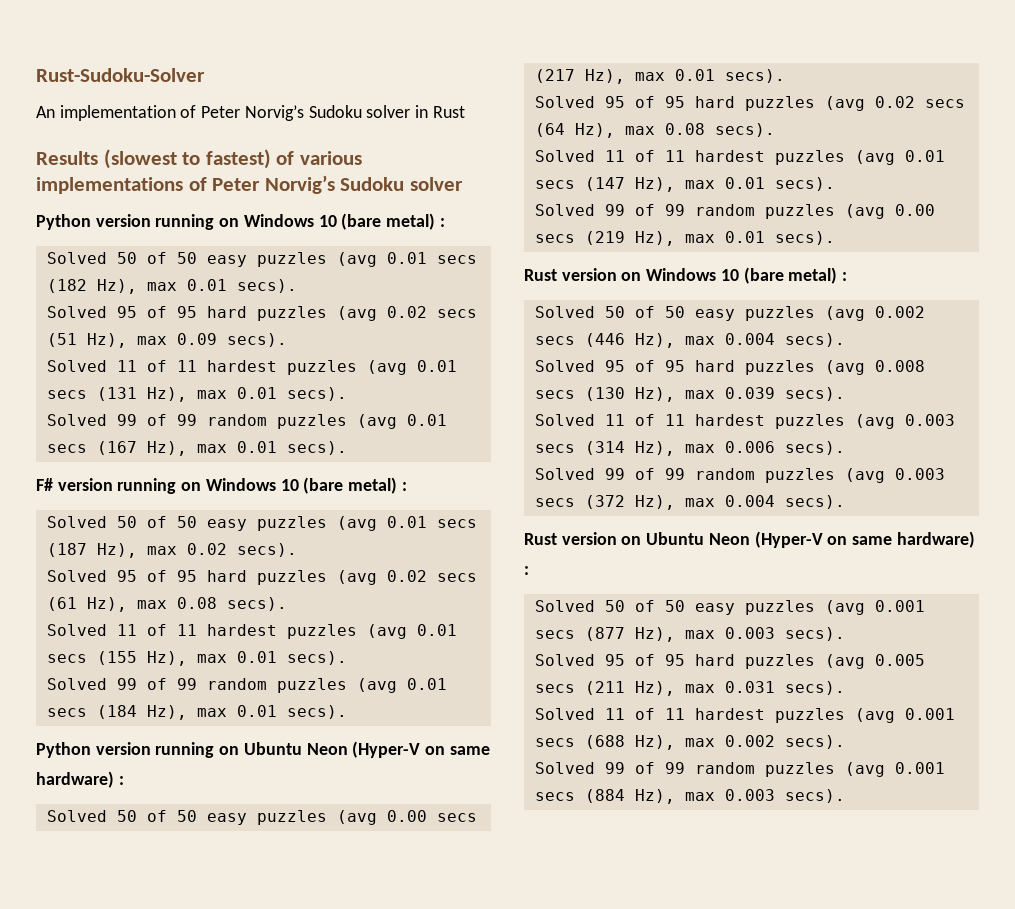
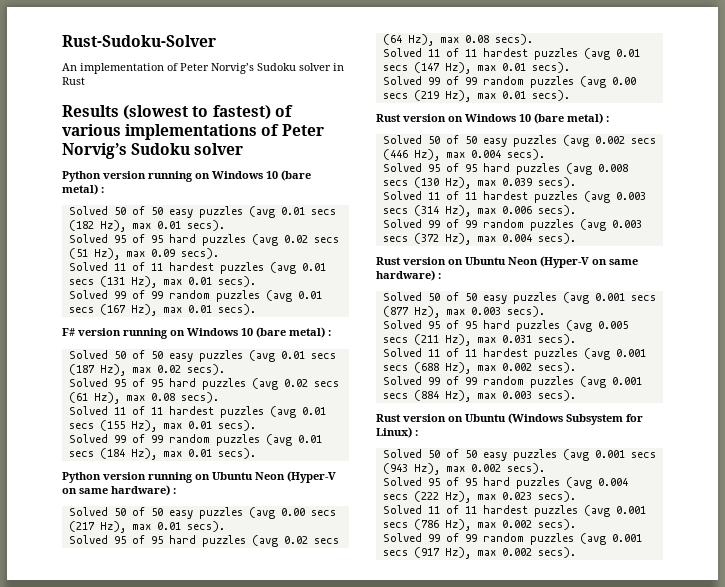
(845, 796) none -> [376,413,643,425] [376,427,418,438] [382,449,656,461] [382,463,545,475] [382,477,628,489] [382,491,576,503] [382,505,646,517] [382,519,576,531] [382,533,642,545] [382,547,576,559] // Rust version on Ubuntu (Windows Subsystem for Linux) : // Solved 50 of 50 easy puzzles (avg 0.001 secs (943 Hz), max 0.002 secs). // Solved 95 of 95 hard puzzles (avg 0.004 secs (222 Hz), max 0.023 secs). // Solved 11 of 11 hardest puzzles (avg 0.001 secs (786 Hz), max 0.002 secs). // Solved 99 of 99 random puzzles (avg 0.001 secs (917 Hz), max 0.002 secs).

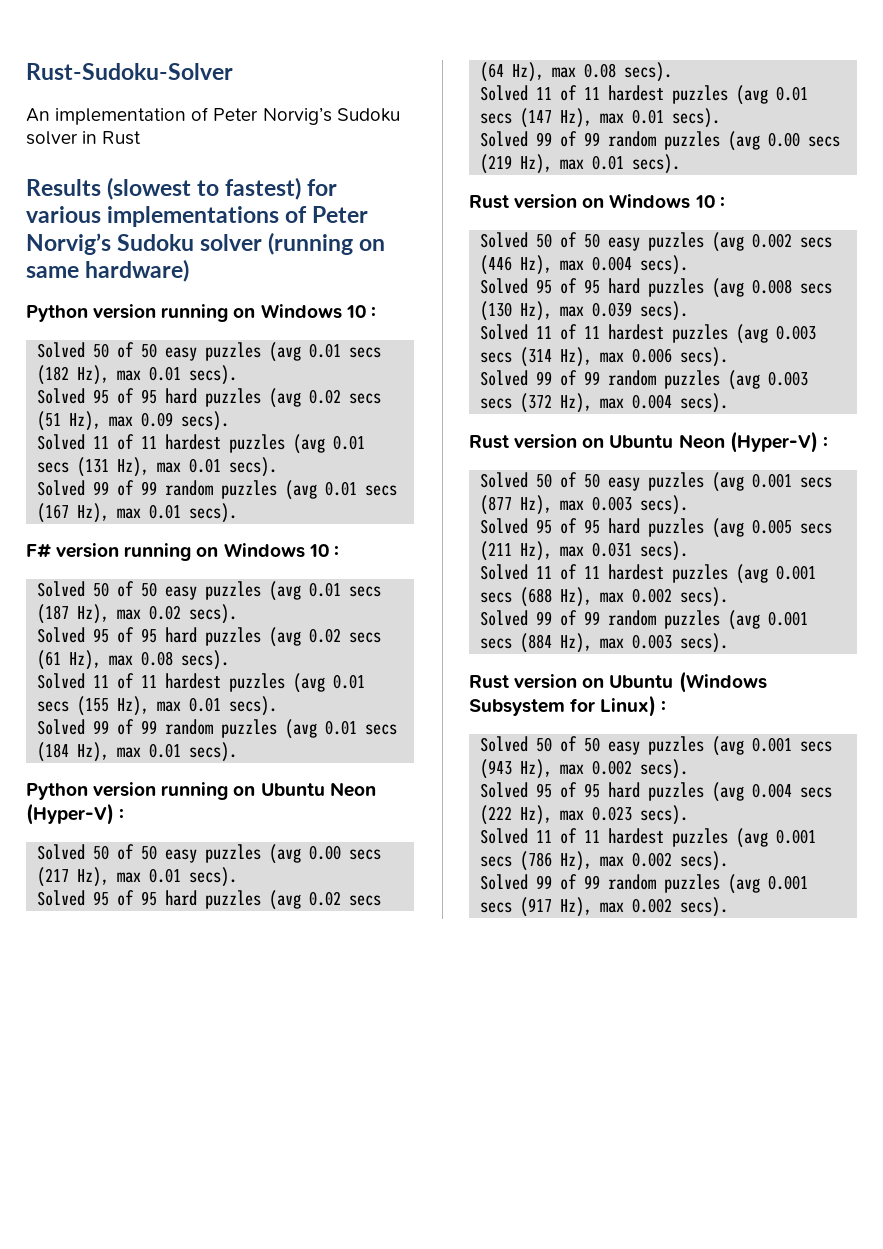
[274,105,293,117] of -> [307,179,338,196] for
(244, 149) none -> [268,232,386,255] [26,259,190,282] (running on same hardware)
[281,170,311,181] [62,184,98,195] (bare metal) -> (366, 311) none
[256,327,325,338] (bare metal) -> (329, 550) none
[287,471,336,483] [62,485,170,496] (Hyper-V on same hardware) -> [26,803,114,825] (Hyper-V)
[534,113,603,124] (bare metal) -> (715, 201) none
[540,256,638,268] [376,270,435,281] (Hyper-V on same hardware) -> [729,431,818,453] (Hyper-V)

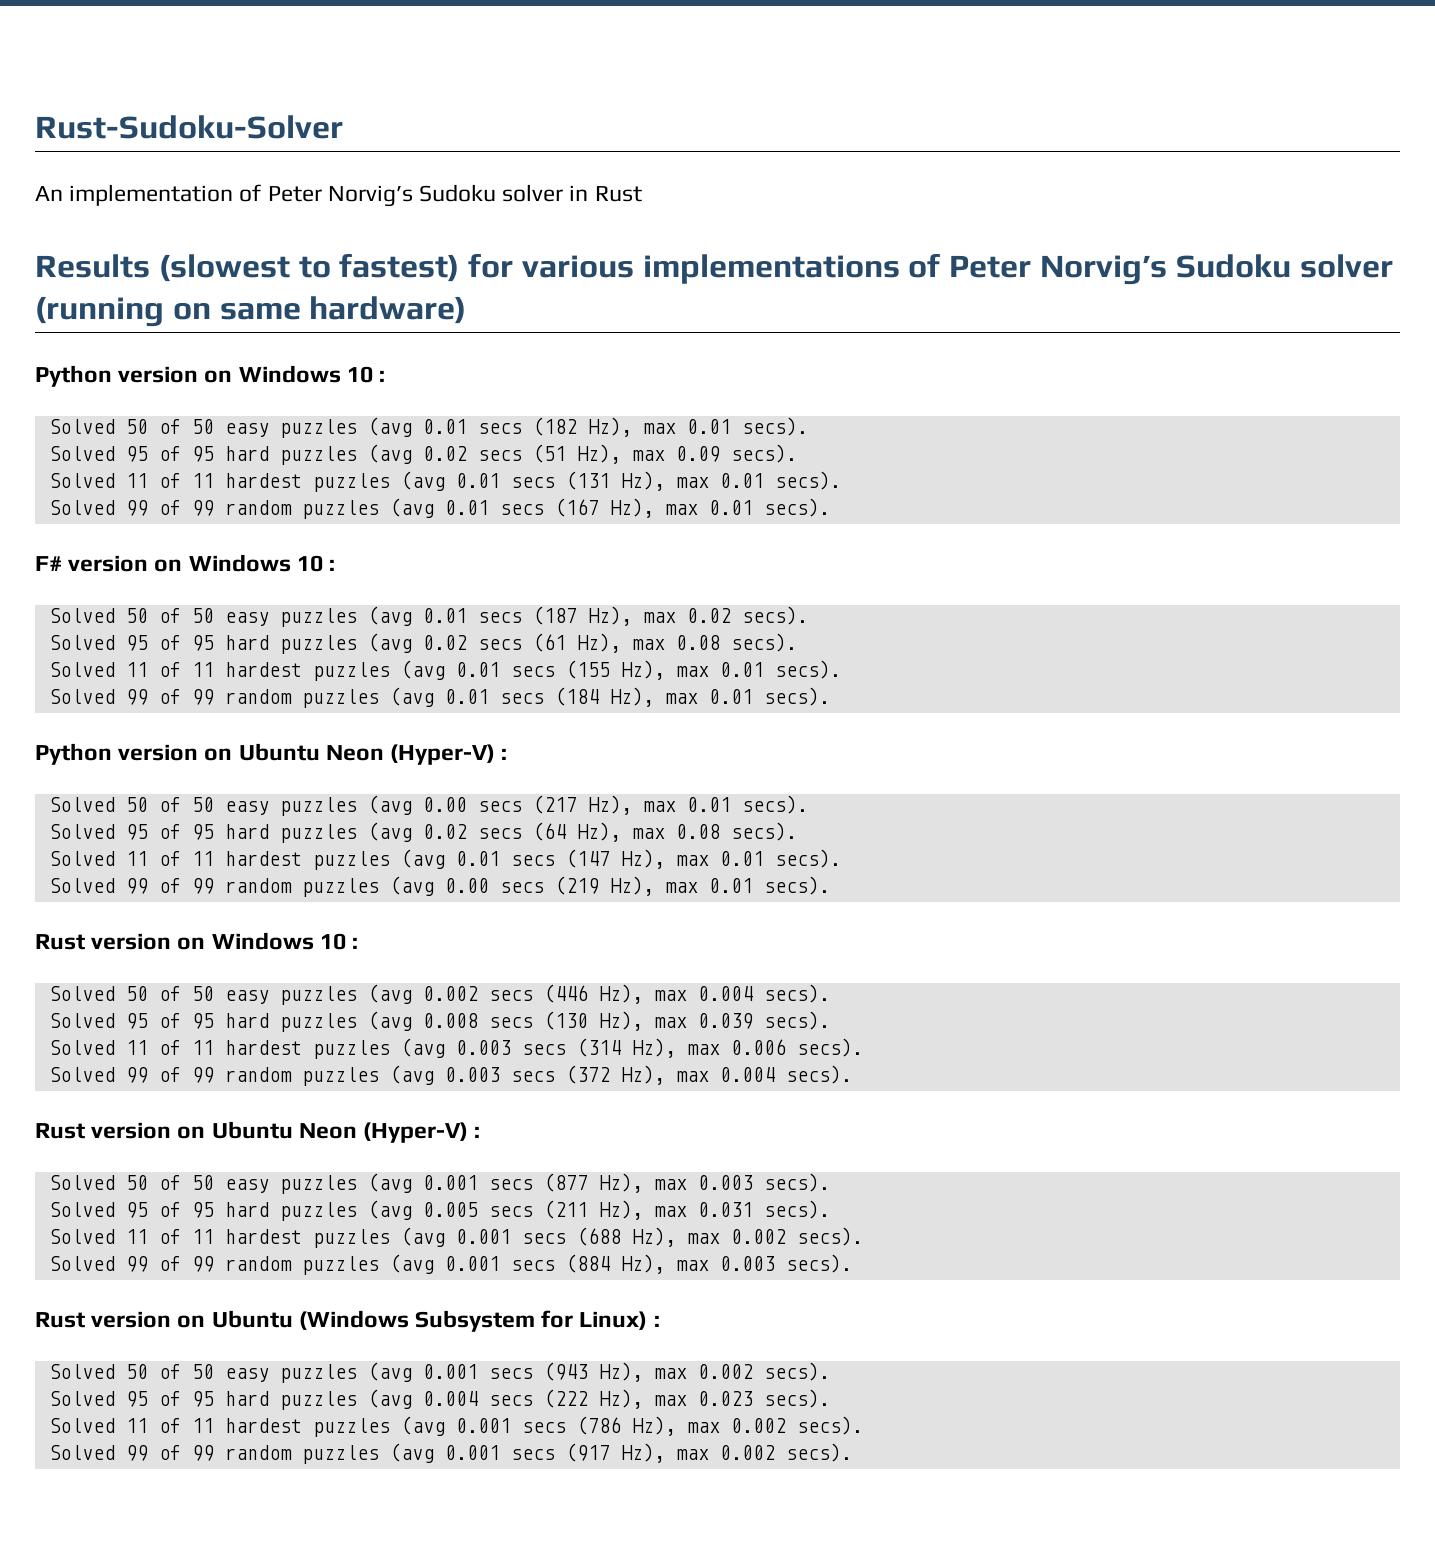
[161,304,229,322] running -> (199, 374) none
[124,543,192,561] running -> (149, 563) none
[161,782,229,800] running -> (199, 752) none

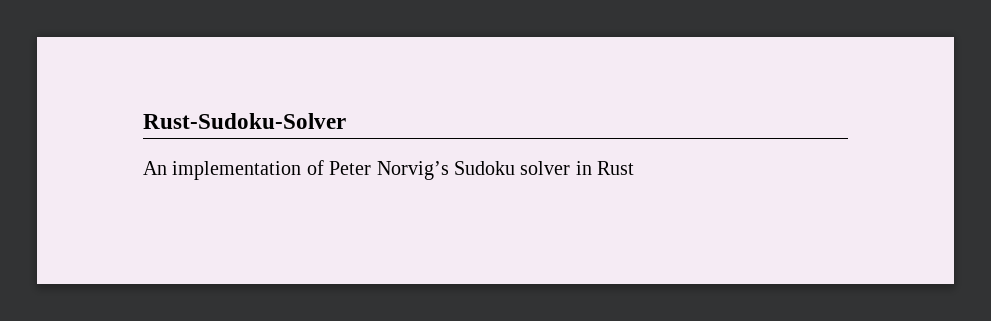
[35,253,1393,285] [35,296,467,327] [35,365,386,387] [48,417,808,438] [48,444,797,465] [48,471,841,492] [48,498,830,519] [35,554,336,572] [48,606,808,627] [48,633,797,654] [48,660,841,681] [48,687,830,708] [35,743,508,765] [48,795,808,816] [48,822,797,843] [48,849,841,870] [48,876,830,897] [35,932,359,950] [48,984,830,1005] [48,1011,830,1032] [48,1038,863,1059] [48,1065,852,1086] [35,1121,481,1143] [48,1173,830,1194] [48,1200,830,1221] [48,1227,863,1248] [48,1254,852,1275] [35,1310,660,1332] [48,1362,830,1383] [48,1389,830,1410] [48,1416,863,1437] [48,1443,852,1464] // Results (slowest to fastest) for various implementations of Peter Norvig’s Sudoku solver (running on same hardware) // Python version on Windows 10 : // Solved 50 of 50 easy puzzles (avg 0.01 secs (182 Hz), max 0.01 secs). // Solved 95 of 95 hard puzzles (avg 0.02 secs (51 Hz), max 0.09 secs). // Solved 11 of 11 hardest puzzles (avg 0.01 secs (131 Hz), max 0.01 secs). // Solved 99 of 99 random puzzles (avg 0.01 secs (167 Hz), max 0.01 secs). // F# version on Windows 10 : // Solved 50 of 50 easy puzzles (avg 0.01 secs (187 Hz), max 0.02 secs). // Solved 95 of 95 hard puzzles (avg 0.02 secs (61 Hz), max 0.08 secs). // Solved 11 of 11 hardest puzzles (avg 0.01 secs (155 Hz), max 0.01 secs). // Solved 99 of 99 random puzzles (avg 0.01 secs (184 Hz), max 0.01 secs). // Python version on Ubuntu Neon (Hyper-V) : // Solved 50 of 50 easy puzzles (avg 0.00 secs (217 Hz), max 0.01 secs). // Solved 95 of 95 hard puzzles (avg 0.02 secs (64 Hz), max 0.08 secs). // Solved 11 of 11 hardest puzzles (avg 0.01 secs (147 Hz), max 0.01 secs). // Solved 99 of 99 random puzzles (avg 0.00 secs (219 Hz), max 0.01 secs). // Rust version on Windows 10 : // Solved 50 of 50 easy puzzles (avg 0.002 secs (446 Hz), max 0.004 secs). // Solved 95 of 95 hard puzzles (avg 0.008 secs (130 Hz), max 0.039 secs). // Solved 11 of 11 hardest puzzles (avg 0.003 secs (314 Hz), max 0.006 secs). // Solved 99 of 99 random puzzles (avg 0.003 secs (372 Hz), max 0.004 secs). // Rust version on Ubuntu Neon (Hyper-V) : // Solved 50 of 50 easy puzzles (avg 0.001 secs (877 Hz), max 0.003 secs). // Solved 95 of 95 hard puzzles (avg 0.005 secs (211 Hz), max 0.031 secs). // Solved 11 of 11 hardest puzzles (avg 0.001 secs (688 Hz), max 0.002 secs). // Solved 99 of 99 random puzzles (avg 0.001 secs (884 Hz), max 0.003 secs). // Rust version on Ubuntu (Windows Subsystem for Linux) : // Solved 50 of 50 easy puzzles (avg 0.001 secs (943 Hz), max 0.002 secs). // Solved 95 of 95 hard puzzles (avg 0.004 secs (222 Hz), max 0.023 secs). // Solved 11 of 11 hardest puzzles (avg 0.001 secs (786 Hz), max 0.002 secs). // Solved 99 of 99 random puzzles (avg 0.001 secs (917 Hz), max 0.002 secs). -> (635, 168) none

